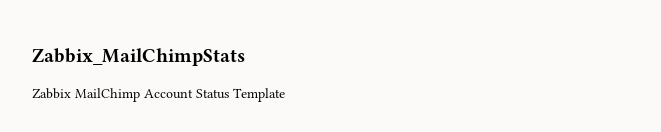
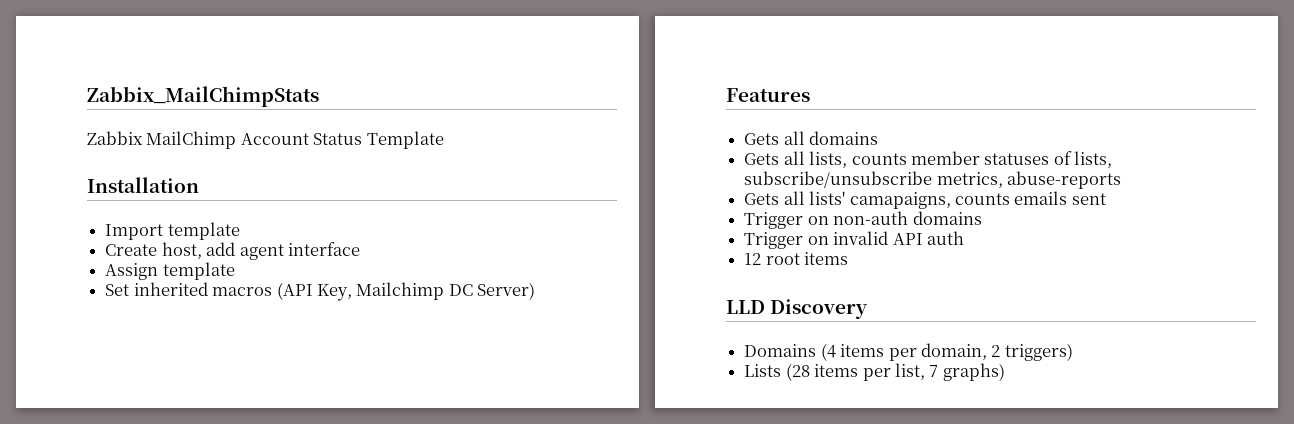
(285, 95) none -> [87,177,199,193] [105,222,240,240] [105,242,360,260] [105,262,235,280] [105,282,536,301] [726,88,810,102] [744,131,879,145] [744,151,1113,168] [744,171,1122,189] [744,191,1106,209] [744,211,982,229] [744,231,964,249] [744,252,849,265] [726,299,869,319] [744,343,1073,361] [744,363,1005,381] // Installation // Import template // Create host, add agent interface // Assign template // Set inherited macros (API Key, Mailchimp DC Server) // Features // Gets all domains // Gets all lists, counts member statuses of lists, subscribe/unsubscribe metrics, abuse-reports // Gets all lists' camapaigns, counts emails sent // Trigger on non-auth domains // Trigger on invalid API auth // 12 root items // LLD Discovery // Domains (4 items per domain, 2 triggers) // Lists (28 items per list, 7 graphs)

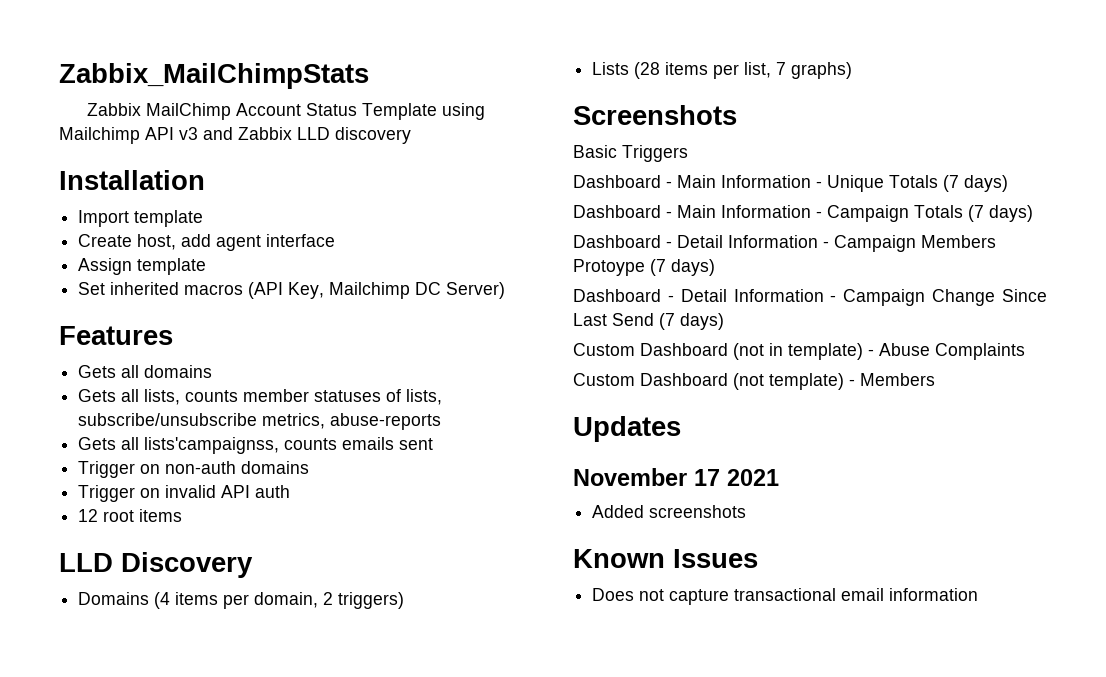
(444, 140) none -> [441,103,485,120] [59,127,411,144] using Mailchimp API v3 and Zabbix LLD discovery
[809,191,951,209] lists' camapaigns, -> [144,437,280,454] lists'campaignss,
(1005, 372) none -> [573,105,737,125] [573,145,688,162] [573,175,1008,192] [573,205,1033,222] [573,235,996,252] [573,259,715,276] [573,289,1047,306] [573,313,724,330] [573,343,1025,360] [573,373,935,390] [573,416,681,442] [573,468,779,486] [592,505,747,518] [573,549,758,568] [592,588,979,605] // Screenshots // Basic Triggers // Dashboard - Main Information - Unique Totals (7 days) // Dashboard - Main Information - Campaign Totals (7 days) // Dashboard - Detail Information - Campaign Members Protoype (7 days) // Dashboard - Detail Information - Campaign Change Since Last Send (7 days) // Custom Dashboard (not in template) - Abuse Complaints // Custom Dashboard (not template) - Members // Updates // November 17 2021 // Added screenshots // Known Issues // Does not capture transactional email information

